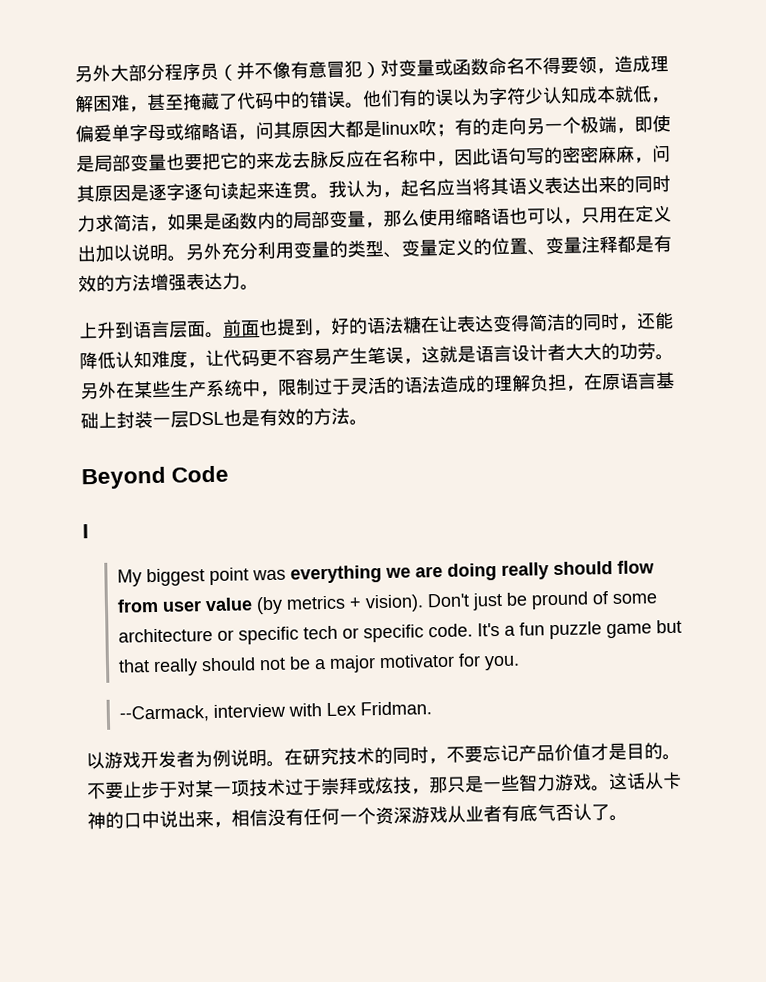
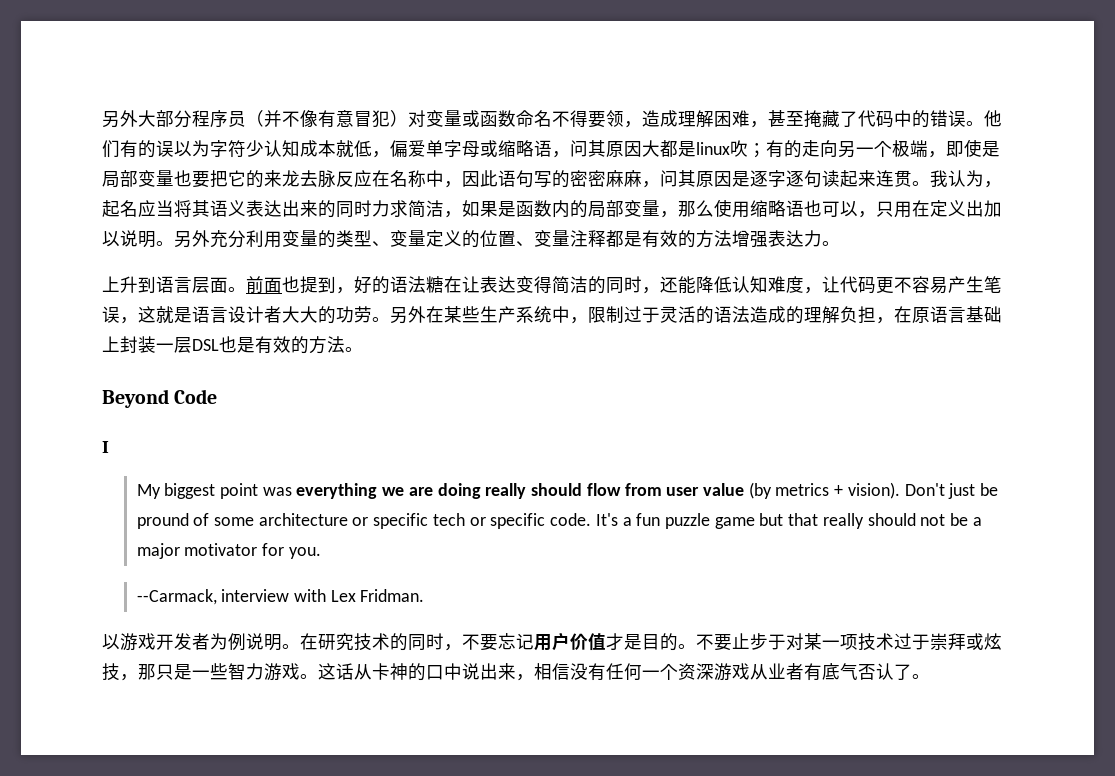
[518,744,555,762] 产品 -> [534,632,570,651] 用户

